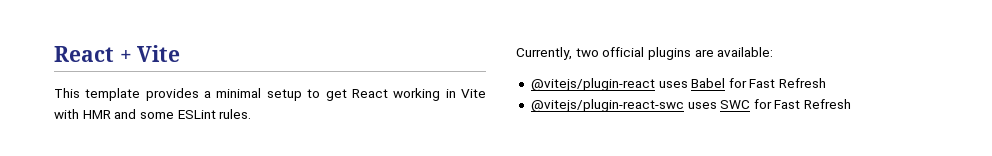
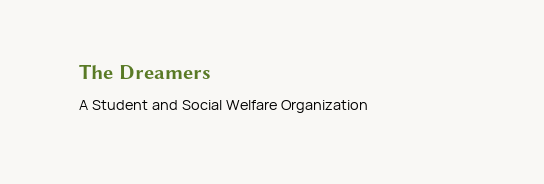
[54,45,181,62] [54,88,487,101] [54,109,252,119] [516,47,774,60] [530,78,827,91] [530,99,852,112] React + Vite // This template provides a minimal setup to get React working in Vite with HMR and some ESLint rules. // Currently, two official plugins are available: // @vitejs/plugin-react uses Babel for Fast Refresh // @vitejs/plugin-react-swc uses SWC for Fast Refresh -> [79,64,211,80] [79,100,368,113] The Dreamers // A Student and Social Welfare Organization

